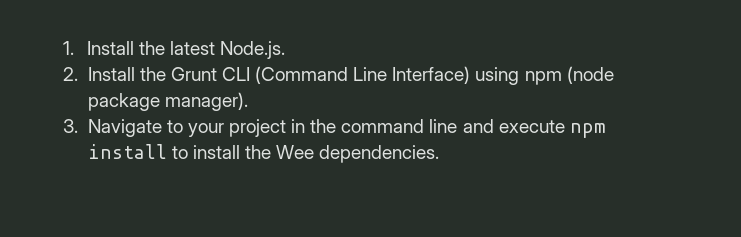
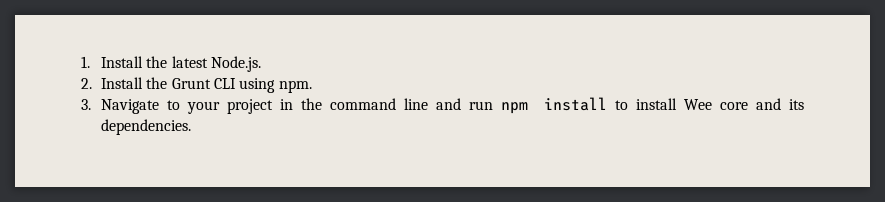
[255,66,614,85] [87,92,248,111] (Command Line Interface) using npm (node package manager). -> [239,78,312,93] using npm.
[498,120,565,133] execute -> [468,101,493,110] run
[244,145,315,159] the Wee -> [684,98,804,110] Wee core and its

